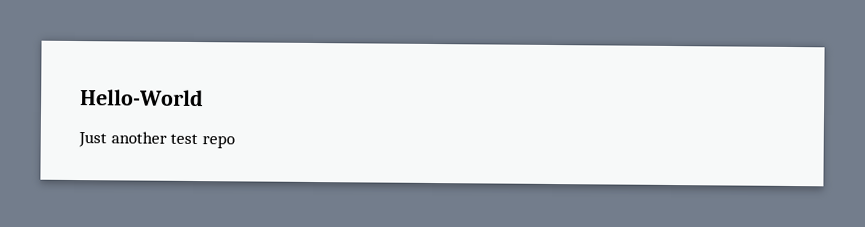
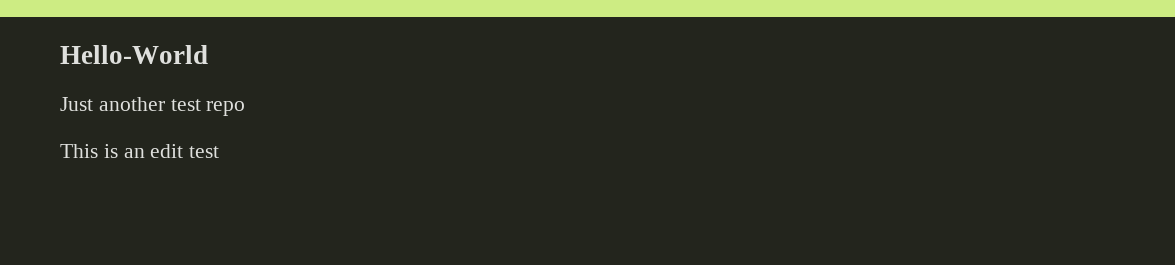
(235, 142) none -> [60,144,220,158] // This is an edit test

